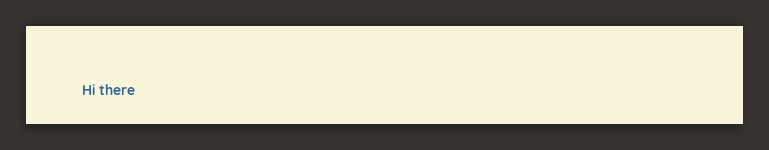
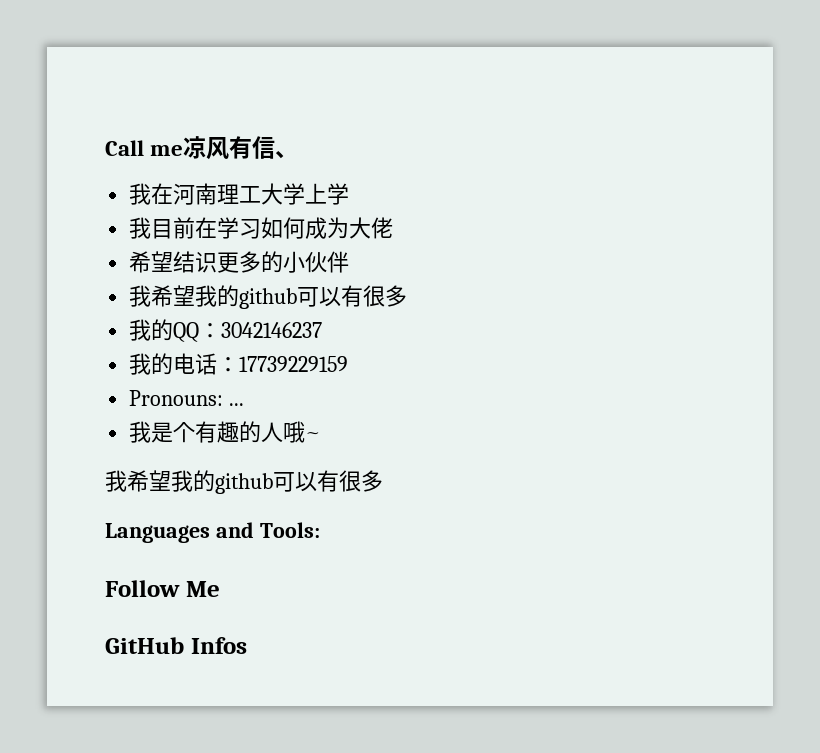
[82,84,135,95] Hi there -> [105,136,299,160] [129,183,350,205] [129,217,394,239] [129,251,350,273] [129,285,408,309] [129,319,323,342] [129,353,349,375] [129,390,245,406] [129,421,322,443] [105,470,383,494] [105,522,320,543] [105,580,220,597] [105,637,247,654] Call me凉风有信、 // 我在河南理工大学上学 // 我目前在学习如何成为大佬 // 希望结识更多的小伙伴 // 我希望我的github可以有很多 // 我的QQ：3042146237 // 我的电话：17739229159 // Pronouns: ... // 我是个有趣的人哦~ // 我希望我的github可以有很多 // Languages and Tools: // Follow Me // GitHub Infos

